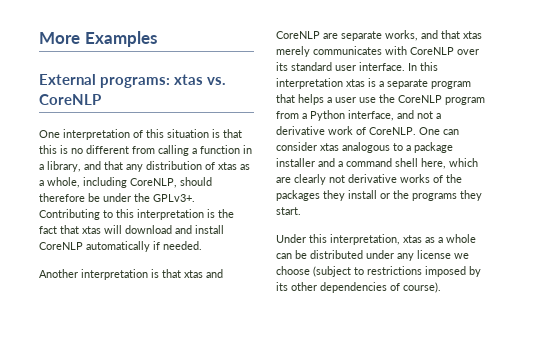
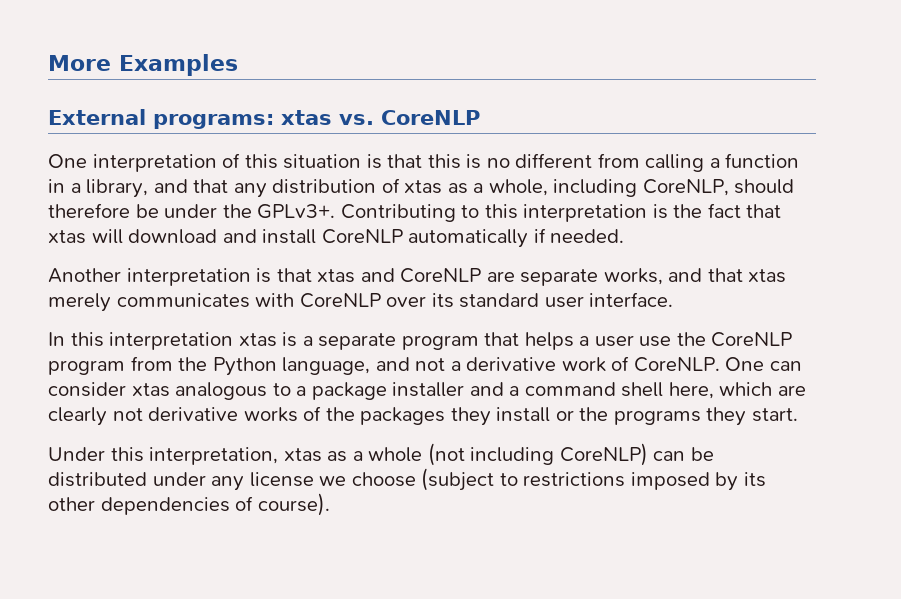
(405, 66) none -> (674, 299) //
[302,110,394,121] a Python interface, -> [178,357,371,376] the Python language,
(476, 238) none -> [427,443,648,466] (not including CoreNLP)

